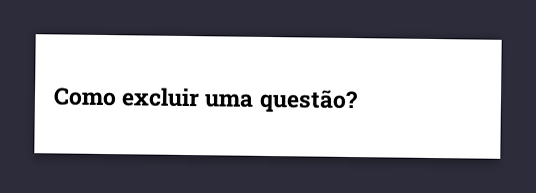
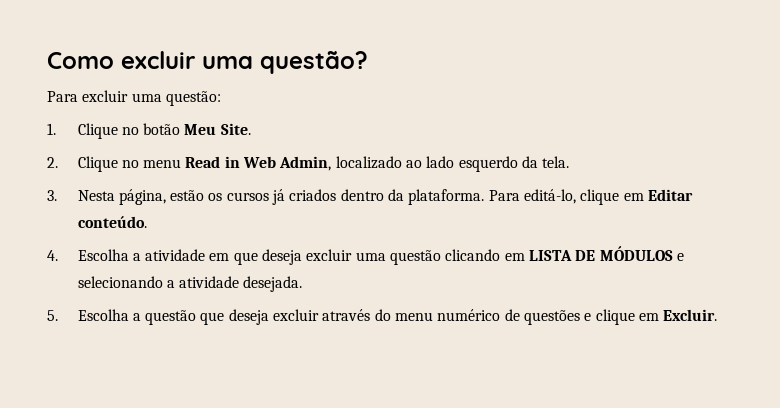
(358, 101) none -> [47,90,221,106] [47,123,251,139] [47,156,570,172] [47,189,693,205] [77,216,147,228] [47,246,684,265] [77,276,303,292] [47,309,718,325] // Para excluir uma questão: // 1. Clique no botão Meu Site. // 2. Clique no menu Read in Web Admin, localizado ao lado esquerdo da tela. // 3. Nesta página, estão os cursos já criados dentro da plataforma. Para editá-lo, clique em Editar conteúdo. // 4. Escolha a atividade em que deseja excluir uma questão clicando em LISTA DE MÓDULOS e selecionando a atividade desejada. // 5. Escolha a questão que deseja excluir através do menu numérico de questões e clique em Excluir.

